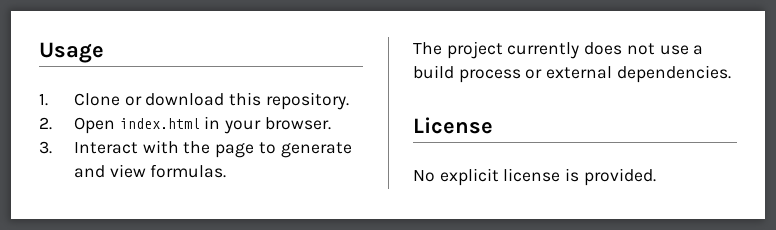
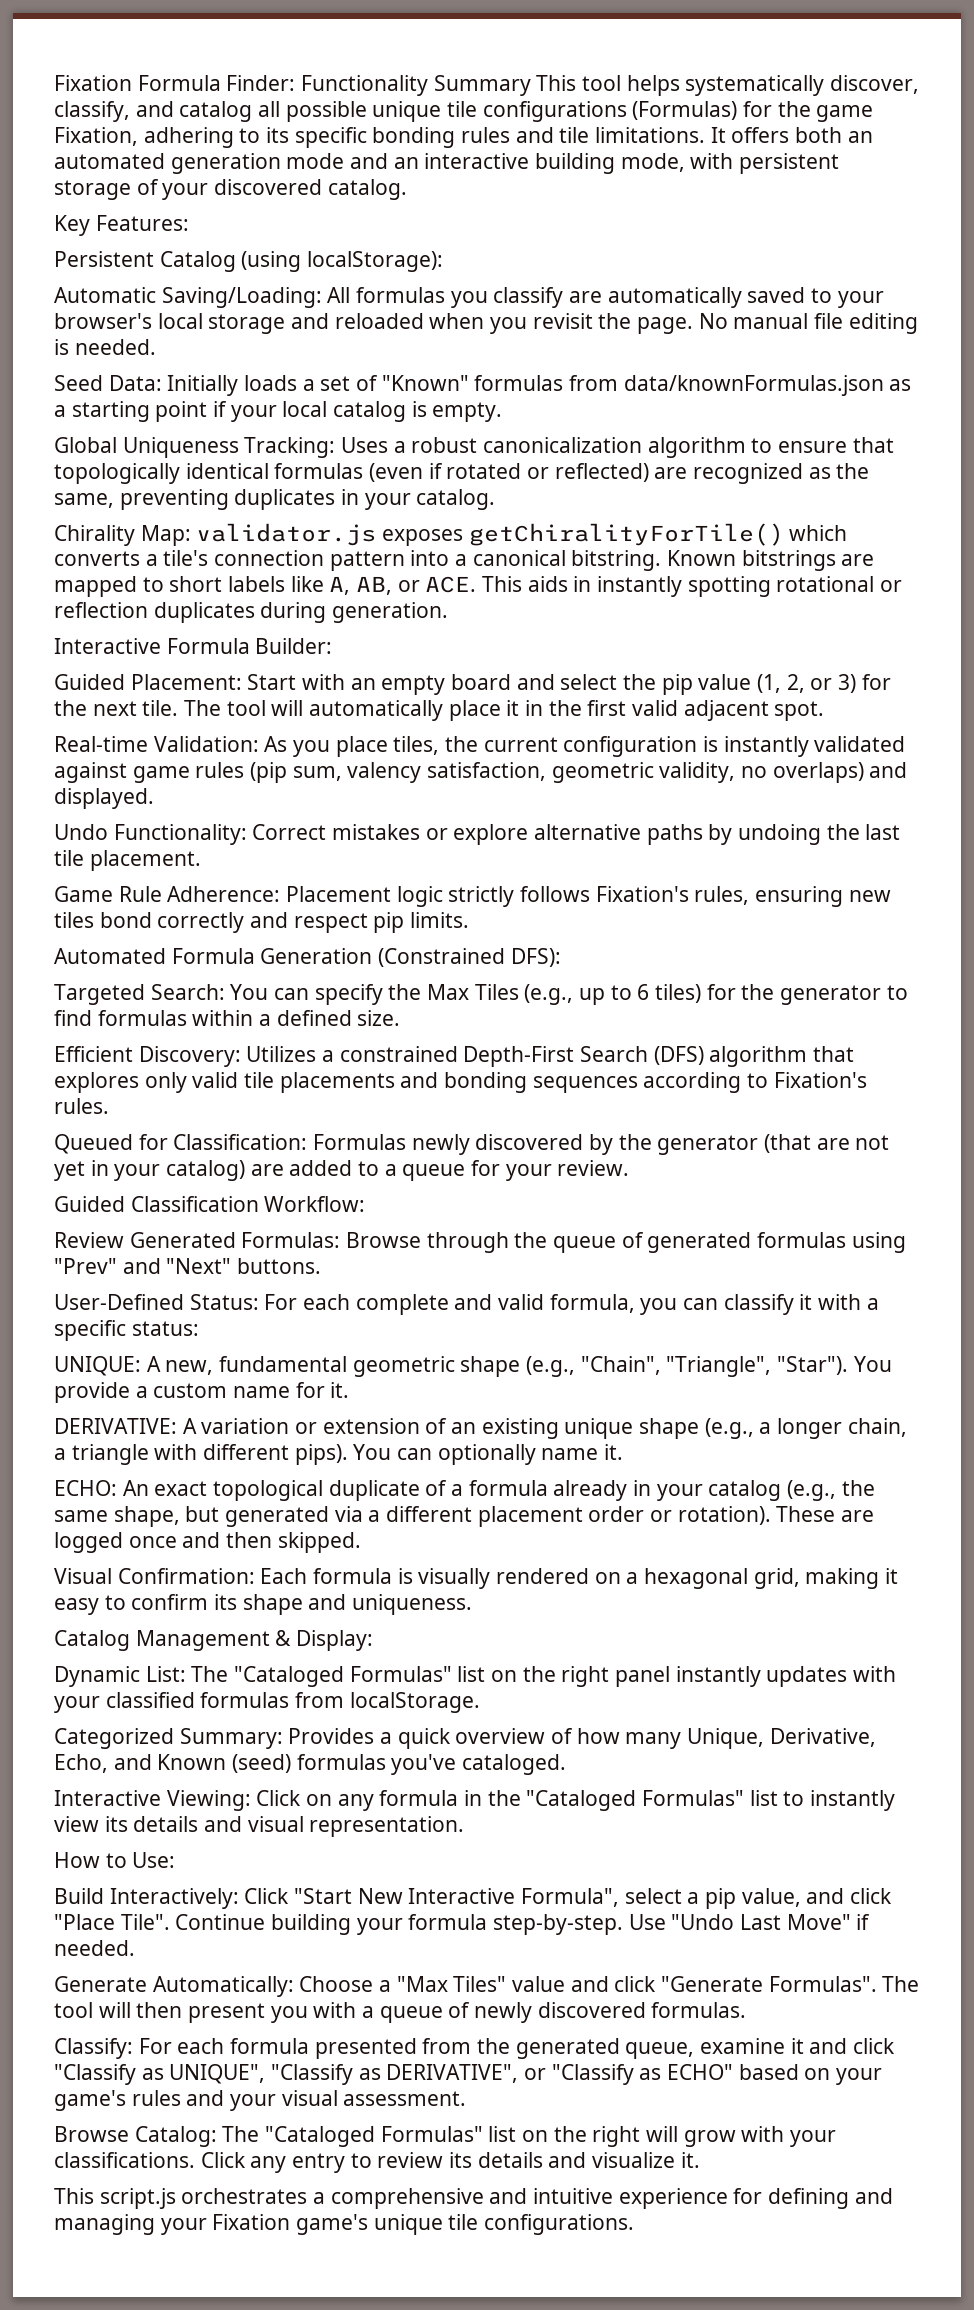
[39,42,104,63] [39,92,349,110] [39,116,331,134] [39,140,352,158] [73,164,227,178] [413,41,704,59] [413,65,731,83] [413,117,493,134] [413,168,656,186] Usage // 1. Clone or download this repository. // 2. Open index.html in your browser. // 3. Interact with the page to generate and view formulas. // The project currently does not use a build process or external dependencies. // License // No explicit license is provided. -> [54,75,920,96] [54,101,874,122] [54,127,873,148] [54,153,840,174] [54,179,407,200] [54,215,189,236] [54,251,444,272] [54,287,884,308] [54,313,918,334] [54,339,156,355] [54,375,912,396] [54,401,503,422] [54,437,894,458] [54,463,870,484] [54,489,496,510] [54,523,848,546] [54,550,875,571] [54,576,903,597] [54,602,449,623] [54,638,333,654] [54,674,891,695] [54,700,825,721] [54,736,906,757] [54,762,908,783] [54,788,154,809] [54,824,901,845] [54,850,201,871] [54,886,891,907] [54,912,470,933] [54,948,561,967] [54,984,908,1005] [54,1010,401,1026] [54,1046,855,1067] [54,1072,867,1093] [54,1098,109,1114] [54,1134,890,1155] [54,1160,630,1181] [54,1196,366,1212] [54,1232,906,1253] [54,1258,322,1274] [54,1294,879,1315] [54,1320,199,1341] [54,1356,892,1377] [54,1382,350,1403] [54,1418,907,1439] [54,1444,624,1465] [54,1480,875,1501] [54,1506,875,1527] [54,1532,361,1553] [54,1568,899,1589] [54,1594,473,1615] [54,1630,374,1651] [54,1666,897,1687] [54,1692,480,1713] [54,1728,876,1749] [54,1754,567,1775] [54,1790,896,1811] [54,1816,465,1837] [54,1852,176,1868] [54,1888,893,1909] [54,1914,871,1935] [54,1940,135,1956] [54,1976,920,1997] [54,2002,747,2023] [54,2038,896,2059] [54,2064,883,2085] [54,2090,467,2111] [54,2126,837,2147] [54,2152,700,2173] [54,2188,893,2209] [54,2214,635,2235] Fixation Formula Finder: Functionality Summary This tool helps systematically discover, classify, and catalog all possible unique tile configurations (Formulas) for the game Fixation, adhering to its specific bonding rules and tile limitations. It offers both an automated generation mode and an interactive building mode, with persistent storage of your discovered catalog. // Key Features: // Persistent Catalog (using localStorage): // Automatic Saving/Loading: All formulas you classify are automatically saved to your browser's local storage and reloaded when you revisit the page. No manual file editing is needed. // Seed Data: Initially loads a set of "Known" formulas from data/knownFormulas.json as a starting point if your local catalog is empty. // Global Uniqueness Tracking: Uses a robust canonicalization algorithm to ensure that topologically identical formulas (even if rotated or reflected) are recognized as the same, preventing duplicates in your catalog. // Chirality Map: validator.js exposes getChiralityForTile() which converts a tile's connection pattern into a canonical bitstring. Known bitstrings are mapped to short labels like A, AB, or ACE. This aids in instantly spotting rotational or reflection duplicates during generation. // Interactive Formula Builder: // Guided Placement: Start with an empty board and select the pip value (1, 2, or 3) for the next tile. The tool will automatically place it in the first valid adjacent spot. // Real-time Validation: As you place tiles, the current configuration is instantly validated against game rules (pip sum, valency satisfaction, geometric validity, no overlaps) and displayed. // Undo Functionality: Correct mistakes or explore alternative paths by undoing the last tile placement. // Game Rule Adherence: Placement logic strictly follows Fixation's rules, ensuring new tiles bond correctly and respect pip limits. // Automated Formula Generation (Constrained DFS): // Targeted Search: You can specify the Max Tiles (e.g., up to 6 tiles) for the generator to find formulas within a defined size. // Efficient Discovery: Utilizes a constrained Depth-First Search (DFS) algorithm that explores only valid tile placements and bonding sequences according to Fixation's rules. // Queued for Classification: Formulas newly discovered by the generator (that are not yet in your catalog) are added to a queue for your review. // Guided Classification Workflow: // Review Generated Formulas: Browse through the queue of generated formulas using "Prev" and "Next" buttons. // User-Defined Status: For each complete and valid formula, you can classify it with a specific status: // UNIQUE: A new, fundamental geometric shape (e.g., "Chain", "Triangle", "Star"). You provide a custom name for it. // DERIVATIVE: A variation or extension of an existing unique shape (e.g., a longer chain, a triangle with different pips). You can optionally name it. // ECHO: An exact topological duplicate of a formula already in your catalog (e.g., the same shape, but generated via a different placement order or rotation). These are logged once and then skipped. // Visual Confirmation: Each formula is visually rendered on a hexagonal grid, making it easy to confirm its shape and uniqueness. // Catalog Management & Display: // Dynamic List: The "Cataloged Formulas" list on the right panel instantly updates with your classified formulas from localStorage. // Categorized Summary: Provides a quick overview of how many Unique, Derivative, Echo, and Known (seed) formulas you've cataloged. // Interactive Viewing: Click on any formula in the "Cataloged Formulas" list to instantly view its details and visual representation. // How to Use: // Build Interactively: Click "Start New Interactive Formula", select a pip value, and click "Place Tile". Continue building your formula step-by-step. Use "Undo Last Move" if needed. // Generate Automatically: Choose a "Max Tiles" value and click "Generate Formulas". The tool will then present you with a queue of newly discovered formulas. // Classify: For each formula presented from the generated queue, examine it and click "Classify as UNIQUE", "Classify as DERIVATIVE", or "Classify as ECHO" based on your game's rules and your visual assessment. // Browse Catalog: The "Cataloged Formulas" list on the right will grow with your classifications. Click any entry to review its details and visualize it. // This script.js orchestrates a comprehensive and intuitive experience for defining and managing your Fixation game's unique tile configurations.

